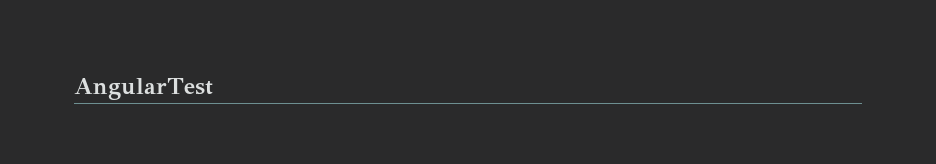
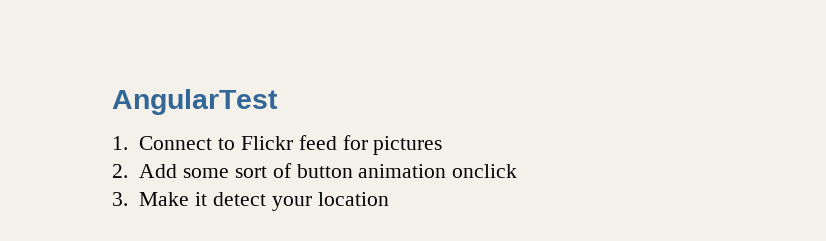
(213, 89) none -> [112,135,443,155] [112,163,518,178] [112,192,389,211] // 1. Connect to Flickr feed for pictures // 2. Add some sort of button animation onclick // 3. Make it detect your location

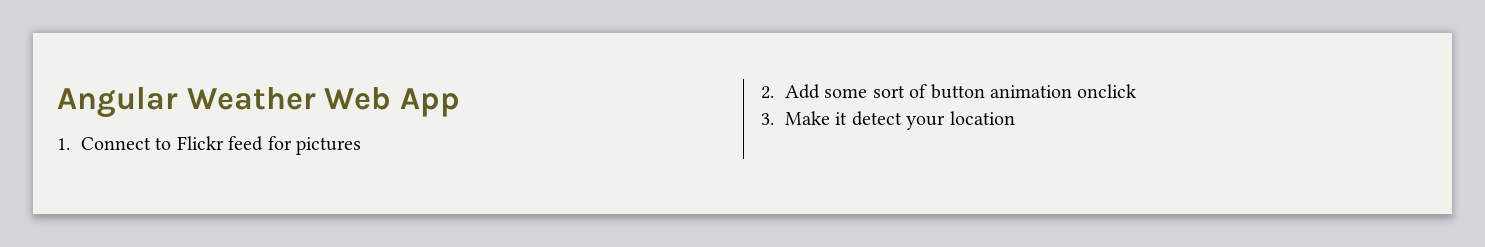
[112,89,278,115] AngularTest -> [57,87,460,118] Angular Weather Web App

